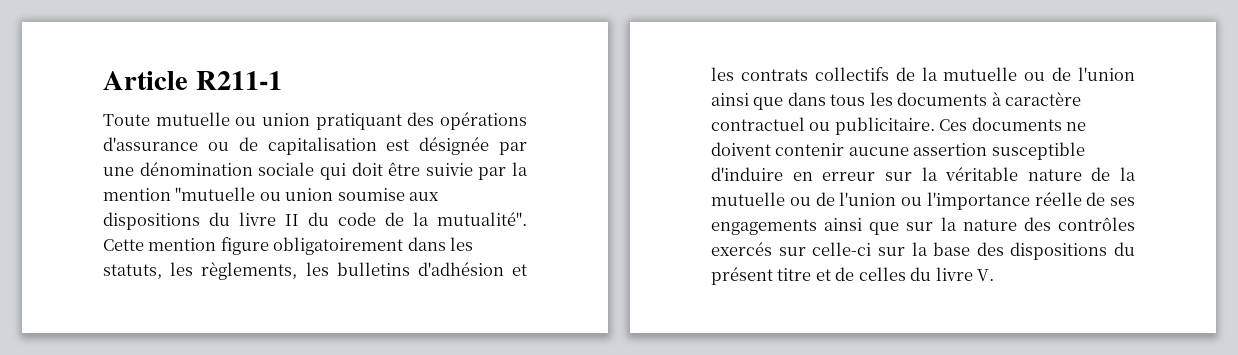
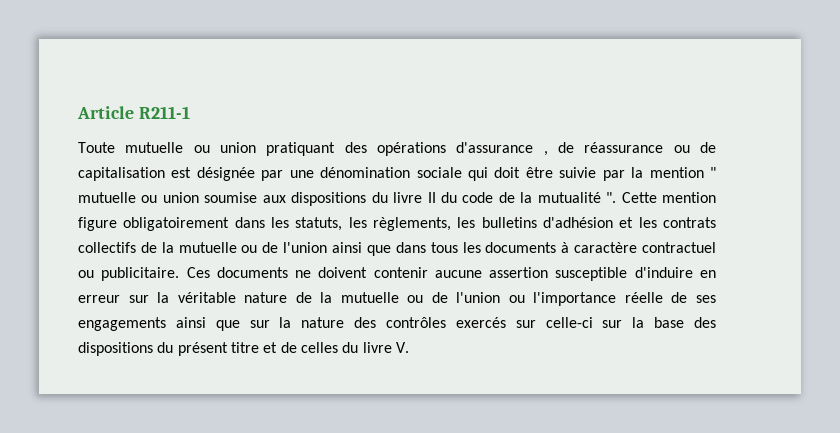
(198, 144) none -> [543,142,664,156] , de réassurance
[175,187,256,201] "mutuelle -> [710,167,717,178] [78,192,136,203] " mutuelle
[437,212,527,226] mutualité". -> [537,192,617,203] mutualité ".

